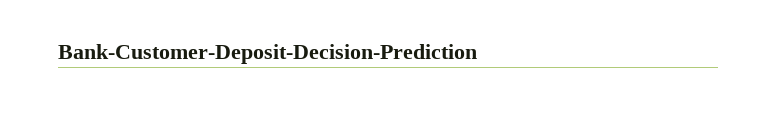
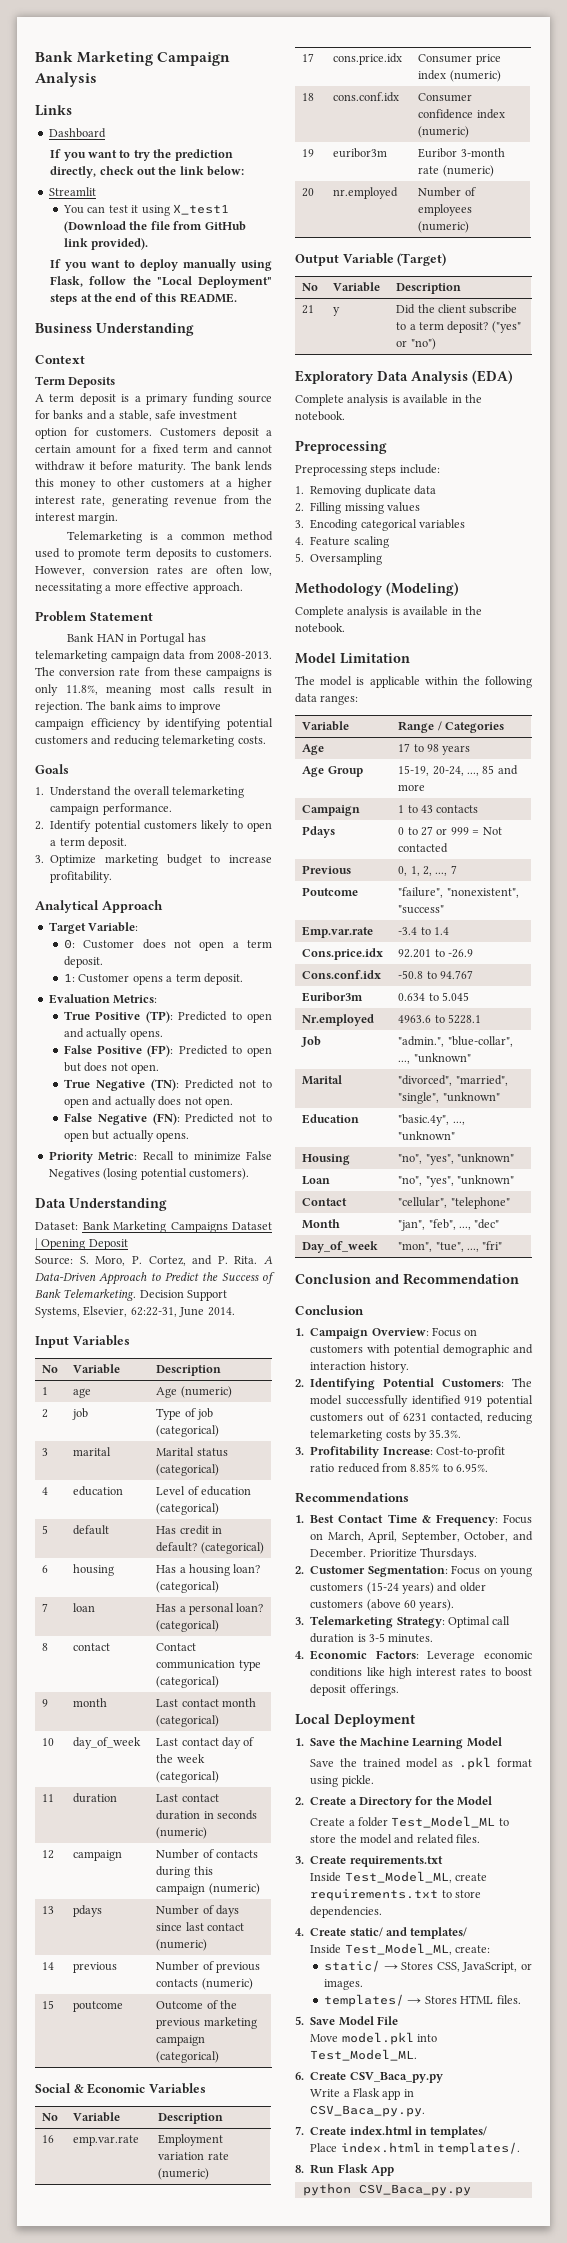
[58,44,477,64] Bank-Customer-Deposit-Decision-Prediction -> [35,51,231,66] [35,72,97,87] [35,105,72,116] [48,128,106,138] [50,149,233,161] [50,166,245,178] [48,187,96,196] [63,204,229,216] [64,221,246,233] [64,238,149,250] [50,259,272,271] [50,276,272,288] [50,293,237,305] [35,323,194,336] [35,355,85,364] [35,376,116,388] [35,393,272,405] [35,410,238,421] [35,427,272,439] [35,444,272,454] [35,461,272,473] [35,478,272,490] [35,495,272,507] [35,513,119,524] [67,531,273,543] [35,548,272,560] [35,565,272,576] [35,582,243,594] [35,611,153,622] [67,633,206,645] [35,650,272,662] [35,667,272,679] [35,684,272,696] [35,701,221,713] [35,718,273,730] [35,735,266,747] [35,764,69,774] [35,786,245,798] [50,803,172,815] [35,820,272,832] [50,837,128,849] [35,854,272,866] [50,871,113,883] [35,900,163,913] [48,922,139,934] [64,939,272,951] [64,956,104,968] [64,973,243,985] [48,994,158,1004] [64,1011,272,1023] [64,1028,163,1040] [64,1045,272,1057] [64,1062,160,1074] [64,1079,272,1091] [64,1096,233,1108] [64,1113,272,1125] [64,1130,190,1142] [48,1151,272,1163] [48,1168,249,1180] [35,1198,167,1211] [35,1221,272,1233] [35,1238,128,1250] [35,1255,273,1266] [35,1272,275,1285] [35,1289,228,1301] [35,1306,235,1318] [35,1335,130,1348] [42,1365,59,1373] [73,1364,121,1374] [156,1365,222,1376] [42,1387,49,1395] [73,1388,92,1398] [156,1386,232,1398] [42,1409,49,1418] [72,1408,89,1420] [156,1408,214,1420] [156,1425,220,1437] [42,1448,49,1456] [73,1447,112,1456] [156,1447,228,1457] [156,1464,220,1476] [42,1487,49,1495] [73,1486,124,1496] [156,1486,252,1496] [156,1503,220,1515] [42,1525,49,1534] [73,1525,110,1535] [156,1525,223,1535] [156,1542,264,1554] [42,1565,49,1573] [73,1564,115,1576] [156,1564,261,1576] [156,1581,220,1593] [42,1603,49,1612] [73,1603,96,1612] [156,1603,264,1615] [156,1620,220,1632] [42,1643,49,1651] [73,1643,111,1651] [156,1643,197,1651] [156,1660,261,1671] [156,1676,220,1688] [42,1699,49,1707] [73,1698,108,1707] [156,1698,257,1707] [156,1715,220,1727] [42,1738,55,1746] [73,1737,142,1749] [156,1737,255,1749] [156,1754,205,1763] [156,1771,220,1783] [42,1794,55,1802] [73,1793,118,1803] [156,1794,219,1802] [156,1810,258,1820] [156,1827,208,1839] [42,1850,55,1859] [73,1850,123,1861] [156,1849,259,1859] [156,1866,213,1878] [156,1883,260,1895] [42,1906,55,1914] [73,1905,103,1917] [156,1905,240,1917] [156,1922,245,1931] [156,1939,208,1951] [42,1962,55,1970] [73,1962,118,1973] [156,1961,261,1973] [156,1978,253,1990] [42,2000,55,2009] [73,2001,124,2012] [156,2000,238,2010] [156,2017,257,2029] [156,2035,206,2046] [156,2051,220,2063] [35,2083,206,2094] [42,2113,59,2121] [73,2112,121,2122] [158,2113,224,2124] [42,2135,55,2143] [73,2135,140,2146] [158,2134,224,2146] [158,2152,229,2160] [158,2168,210,2180] [302,53,315,62] [333,53,403,65] [418,54,501,65] [418,70,501,82] [302,93,315,101] [333,92,400,102] [418,93,473,102] [418,109,505,119] [418,126,470,138] [302,149,315,157] [333,148,388,158] [418,148,505,158] [418,165,494,177] [302,188,315,197] [333,187,399,199] [418,187,476,197] [418,204,473,216] [418,221,470,233] [295,253,447,266] [302,283,319,291] [333,282,381,292] [396,283,462,294] [302,305,315,314] [333,307,341,316] [396,304,518,314] [396,321,521,333] [396,338,436,350] [295,370,513,384] [295,394,482,406] [295,411,345,421] [295,440,387,454] [295,464,440,476] [295,485,437,497] [295,502,421,514] [295,519,466,531] [295,536,389,548] [295,553,383,565] [295,582,459,596] [295,606,482,618] [295,623,345,633] [295,653,410,664] [295,676,532,688] [295,693,359,705] [302,721,350,731] [398,721,505,733] [302,744,325,755] [398,743,471,755] [302,766,363,777] [398,765,518,776] [398,784,426,791] [302,805,361,816] [398,805,479,813] [302,826,336,838] [398,826,502,836] [398,843,449,853] [302,865,352,874] [398,865,457,876] [302,887,359,896] [398,887,519,898] [398,905,445,914] [302,926,374,938] [398,927,450,935] [302,948,384,960] [398,949,474,958] [302,970,382,979] [398,970,474,979] [302,992,364,1002] [398,992,470,1001] [302,1014,375,1026] [398,1014,482,1024] [301,1036,322,1047] [398,1036,513,1047] [398,1053,471,1064] [302,1075,343,1085] [398,1075,508,1086] [398,1092,500,1104] [302,1114,360,1124] [398,1114,465,1126] [398,1131,456,1141] [302,1154,351,1165] [398,1153,515,1165] [302,1176,331,1185] [398,1175,515,1187] [302,1198,348,1206] [398,1197,510,1209] [302,1219,341,1229] [398,1219,500,1231] [302,1241,379,1253] [398,1241,503,1252] [295,1273,519,1285] [295,1305,364,1315] [295,1327,478,1339] [310,1344,533,1356] [310,1361,409,1373] [295,1378,532,1390] [310,1395,533,1407] [310,1412,532,1424] [310,1429,462,1441] [295,1446,506,1458] [310,1463,489,1473] [295,1492,409,1503] [295,1514,532,1526] [310,1531,533,1543] [310,1548,478,1560] [295,1565,532,1577] [310,1582,486,1594] [310,1599,455,1611] [295,1616,511,1628] [310,1633,434,1643] [295,1650,532,1662] [310,1667,532,1679] [310,1684,399,1696] [295,1714,415,1727] [295,1737,502,1749] [310,1757,532,1770] [310,1775,374,1787] [295,1796,493,1808] [310,1816,509,1828] [310,1834,481,1844] [295,1856,443,1867] [310,1871,488,1883] [310,1889,482,1901] [310,1906,383,1918] [295,1927,468,1939] [310,1943,491,1955] [324,1960,532,1973] [324,1979,364,1990] [324,1994,521,2007] [295,2016,399,2026] [310,2032,438,2045] [310,2049,418,2061] [295,2072,443,2083] [310,2088,414,2100] [310,2105,426,2117] [295,2126,488,2138] [310,2142,521,2155] [295,2164,395,2176] [302,2183,471,2196] Bank Marketing Campaign Analysis // Links // Dashboard // If you want to try the prediction directly, check out the link below: // Streamlit // You can test it using X_test1 (Download the file from GitHub link provided). // If you want to deploy manually using Flask, follow the "Local Deployment" steps at the end of this README. // Business Understanding // Context // Term Deposits // A term deposit is a primary funding source for banks and a stable, safe investment option for customers. Customers deposit a certain amount for a fixed term and cannot withdraw it before maturity. The bank lends this money to other customers at a higher interest rate, generating revenue from the interest margin. // Telemarketing is a common method used to promote term deposits to customers. However, conversion rates are often low, necessitating a more effective approach. // Problem Statement // Bank HAN in Portugal has telemarketing campaign data from 2008-2013. The conversion rate from these campaigns is only 11.8%, meaning most calls result in rejection. The bank aims to improve campaign efficiency by identifying potential customers and reducing telemarketing costs. // Goals // 1. Understand the overall telemarketing campaign performance. // 2. Identify potential customers likely to open a term deposit. // 3. Optimize marketing budget to increase profitability. // Analytical Approach // Target Variable: // 0: Customer does not open a term deposit. // 1: Customer opens a term deposit. // Evaluation Metrics: // True Positive (TP): Predicted to open and actually opens. // False Positive (FP): Predicted to open but does not open. // True Negative (TN): Predicted not to open and actually does not open. // False Negative (FN): Predicted not to open but actually opens. // Priority Metric: Recall to minimize False Negatives (losing potential customers). // Data Understanding // Dataset: Bank Marketing Campaigns Dataset | Opening Deposit // Source: S. Moro, P. Cortez, and P. Rita. A Data-Driven Approach to Predict the Success of Bank Telemarketing. Decision Support Systems, Elsevier, 62:22-31, June 2014. // Input Variables // No | Variable | Description // 1 | age | Age (numeric) // 2 | job | Type of job (categorical) // 3 | marital | Marital status (categorical) // 4 | education | Level of education (categorical) // 5 | default | Has credit in default? (categorical) // 6 | housing | Has a housing loan? (categorical) // 7 | loan | Has a personal loan? (categorical) // 8 | contact | Contact communication type (categorical) // 9 | month | Last contact month (categorical) // 10 | day_of_week | Last contact day of the week (categorical) // 11 | duration | Last contact duration in seconds (numeric) // 12 | campaign | Number of contacts during this campaign (numeric) // 13 | pdays | Number of days since last contact (numeric) // 14 | previous | Number of previous contacts (numeric) // 15 | poutcome | Outcome of the previous marketing campaign (categorical) // Social & Economic Variables // No | Variable | Description // 16 | emp.var.rate | Employment variation rate (numeric) // 17 | cons.price.idx | Consumer price index (numeric) // 18 | cons.conf.idx | Consumer confidence index (numeric) // 19 | euribor3m | Euribor 3-month rate (numeric) // 20 | nr.employed | Number of employees (numeric) // Output Variable (Target) // No | Variable | Description // 21 | y | Did the client subscribe to a term deposit? ("yes" or "no") // Exploratory Data Analysis (EDA) // Complete analysis is available in the notebook. // Preprocessing // Preprocessing steps include: // 1. Removing duplicate data // 2. Filling missing values // 3. Encoding categorical variables // 4. Feature scaling // 5. Oversampling // Methodology (Modeling) // Complete analysis is available in the notebook. // Model Limitation // The model is applicable within the following data ranges: // Variable | Range / Categories // Age | 17 to 98 years // Age Group | 15-19, 20-24, ..., 85 and more // Campaign | 1 to 43 contacts // Pdays | 0 to 27 or 999 = Not contacted // Previous | 0, 1, 2, ..., 7 // Poutcome | "failure", "nonexistent", "success" // Emp.var.rate | -3.4 to 1.4 // Cons.price.idx | 92.201 to -26.9 // Cons.conf.idx | -50.8 to 94.767 // Euribor3m | 0.634 to 5.045 // Nr.employed | 4963.6 to 5228.1 // Job | "admin.", "blue-collar", ..., "unknown" // Marital | "divorced", "married", "single", "unknown" // Education | "basic.4y", ..., "unknown" // Housing | "no", "yes", "unknown" // Loan | "no", "yes", "unknown" // Contact | "cellular", "telephone" // Month | "jan", "feb", ..., "dec" // Day_of_week | "mon", "tue", ..., "fri" // Conclusion and Recommendation // Conclusion // 1. Campaign Overview: Focus on customers with potential demographic and interaction history. // 2. Identifying Potential Customers: The model successfully identified 919 potential customers out of 6231 contacted, reducing telemarketing costs by 35.3%. // 3. Profitability Increase: Cost-to-profit ratio reduced from 8.85% to 6.95%. // Recommendations // 1. Best Contact Time & Frequency: Focus on March, April, September, October, and December. Prioritize Thursdays. // 2. Customer Segmentation: Focus on young customers (15-24 years) and older customers (above 60 years). // 3. Telemarketing Strategy: Optimal call duration is 3-5 minutes. // 4. Economic Factors: Leverage economic conditions like high interest rates to boost deposit offerings. // Local Deployment // 1. Save the Machine Learning Model // Save the trained model as .pkl format using pickle. // 2. Create a Directory for the Model // Create a folder Test_Model_ML to store the model and related files. // 3. Create requirements.txt // Inside Test_Model_ML, create requirements.txt to store dependencies. // 4. Create static/ and templates/ // Inside Test_Model_ML, create: // static/ → Stores CSS, JavaScript, or images. // templates/ → Stores HTML files. // 5. Save Model File // Move model.pkl into Test_Model_ML. // 6. Create CSV_Baca_py.py // Write a Flask app in CSV_Baca_py.py. // 7. Create index.html in templates/ // Place index.html in templates/. // 8. Run Flask App // python CSV_Baca_py.py

